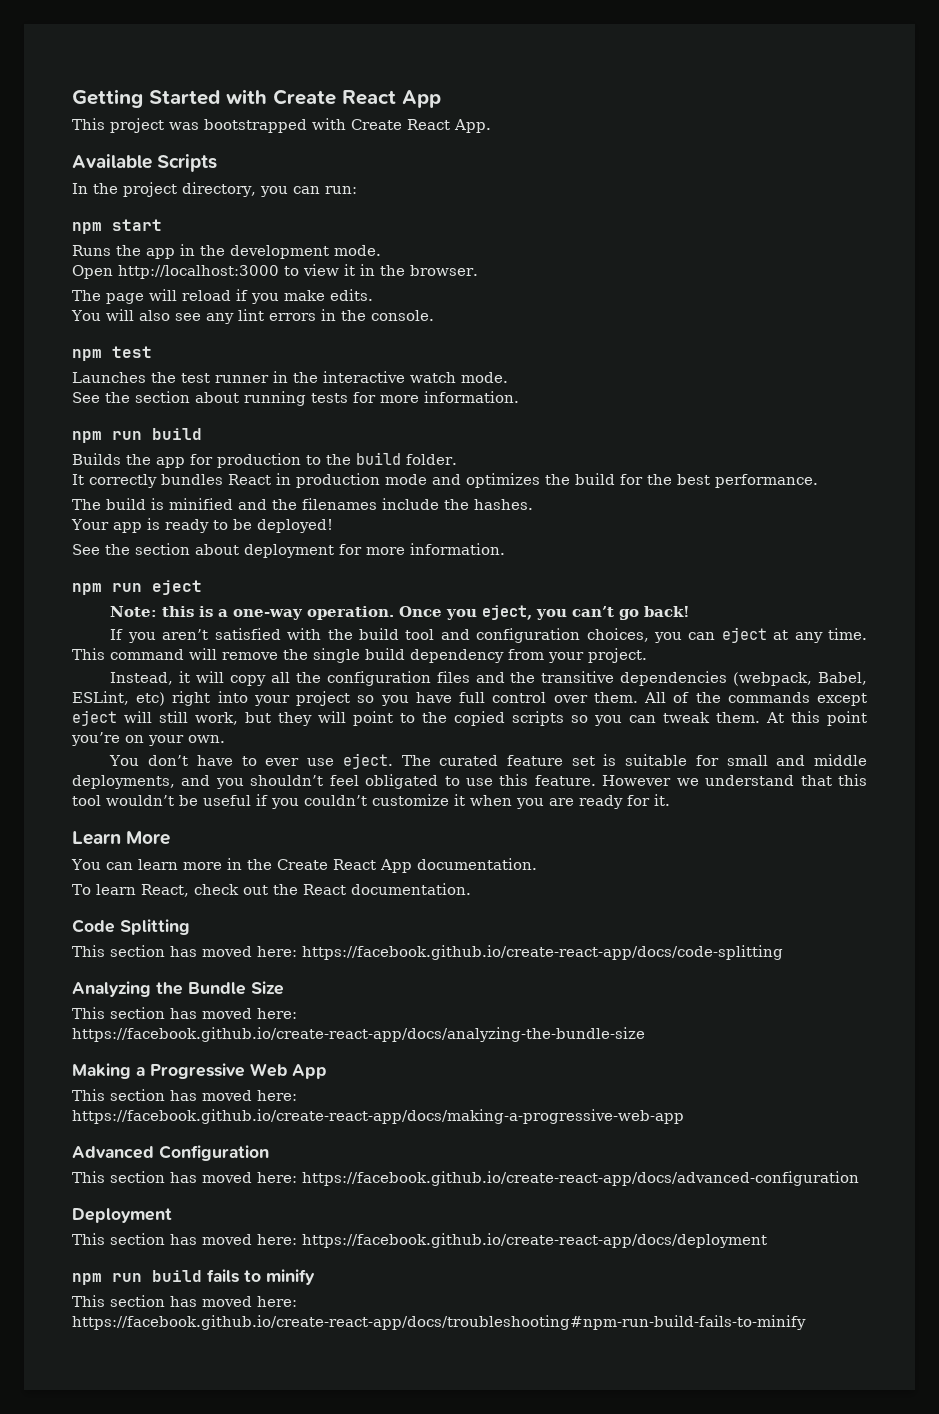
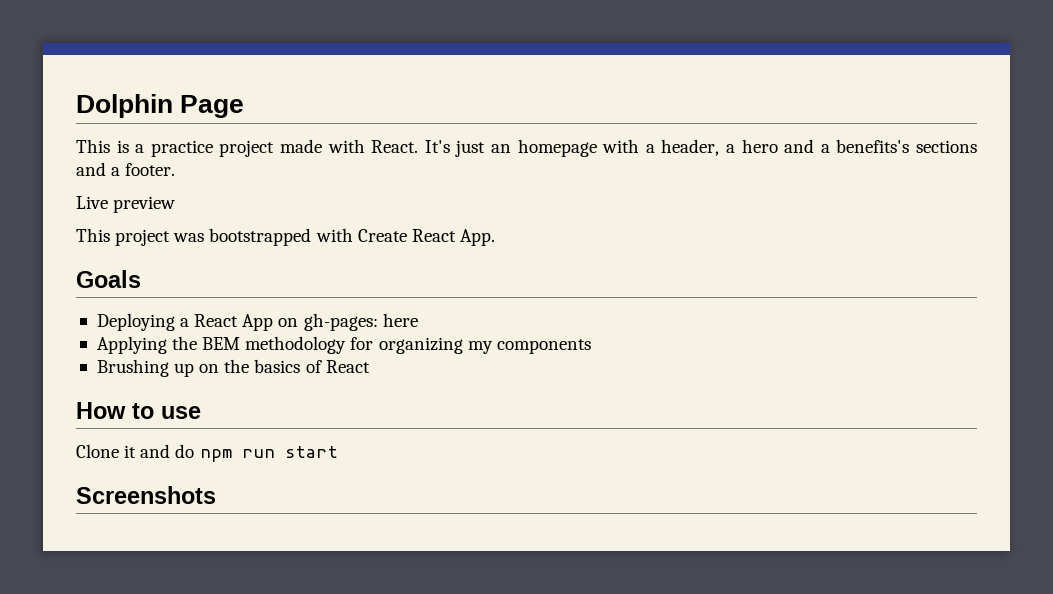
[72,89,441,108] Getting Started with Create React App -> [76,94,245,118] [76,139,978,157] [76,162,176,176] [76,196,176,213] Dolphin Page // This is a practice project made with React. It's just an homepage with a header, a hero and a benefits's sections and a footer. // Live preview
[72,154,218,172] [72,182,357,197] [72,219,162,234] [72,244,381,259] [72,264,478,279] [72,289,373,304] [71,309,434,324] [72,346,152,361] [72,371,508,383] [72,391,519,406] [72,428,202,443] [72,452,457,468] [72,473,818,488] [72,498,533,510] [71,518,333,533] [72,543,505,558] [72,580,202,595] [110,605,691,620] [110,627,868,643] [72,648,647,663] [110,671,867,686] [72,691,868,706] [72,710,867,726] [71,732,225,746] [109,753,868,769] [72,774,868,789] [72,794,670,809] [72,831,171,845] [71,858,537,873] [72,883,471,897] [72,919,190,935] [72,945,783,960] [72,981,284,997] [72,1007,297,1019] [72,1027,645,1042] [72,1063,327,1079] [72,1089,297,1101] [72,1109,684,1124] [72,1145,269,1161] [72,1171,859,1186] [72,1208,172,1223] [72,1233,767,1248] [72,1269,315,1285] [72,1295,297,1307] [72,1315,806,1330] Available Scripts // In the project directory, you can run: // npm start // Runs the app in the development mode. // Open http://localhost:3000 to view it in the browser. // The page will reload if you make edits. // You will also see any lint errors in the console. // npm test // Launches the test runner in the interactive watch mode. // See the section about running tests for more information. // npm run build // Builds the app for production to the build folder. // It correctly bundles React in production mode and optimizes the build for the best performance. // The build is minified and the filenames include the hashes. // Your app is ready to be deployed! // See the section about deployment for more information. // npm run eject // Note: this is a one-way operation. Once you eject, you can’t go back! // If you aren’t satisfied with the build tool and configuration choices, you can eject at any time. This command will remove the single build dependency from your project. // Instead, it will copy all the configuration files and the transitive dependencies (webpack, Babel, ESLint, etc) right into your project so you have full control over them. All of the commands except eject will still work, but they will point to the copied scripts so you can tweak them. At this point you’re on your own. // You don’t have to ever use eject. The curated feature set is suitable for small and middle deployments, and you shouldn’t feel obligated to use this feature. However we understand that this tool wouldn’t be useful if you couldn’t customize it when you are ready for it. // Learn More // You can learn more in the Create React App documentation. // To learn React, check out the React documentation. // Code Splitting // This section has moved here: https://facebook.github.io/create-react-app/docs/code-splitting // Analyzing the Bundle Size // This section has moved here: https://facebook.github.io/create-react-app/docs/analyzing-the-bundle-size // Making a Progressive Web App // This section has moved here: https://facebook.github.io/create-react-app/docs/making-a-progressive-web-app // Advanced Configuration // This section has moved here: https://facebook.github.io/create-react-app/docs/advanced-configuration // Deployment // This section has moved here: https://facebook.github.io/create-react-app/docs/deployment // npm run build fails to minify // This section has moved here: https://facebook.github.io/create-react-app/docs/troubleshooting#npm-run-build-fails-to-minify -> [76,270,141,288] [96,313,418,331] [96,336,591,354] [96,359,370,377] [76,402,201,419] [76,444,338,462] [76,486,216,504] Goals // Deploying a React App on gh-pages: here // Applying the BEM methodology for organizing my components // Brushing up on the basics of React // How to use // Clone it and do npm run start // Screenshots

